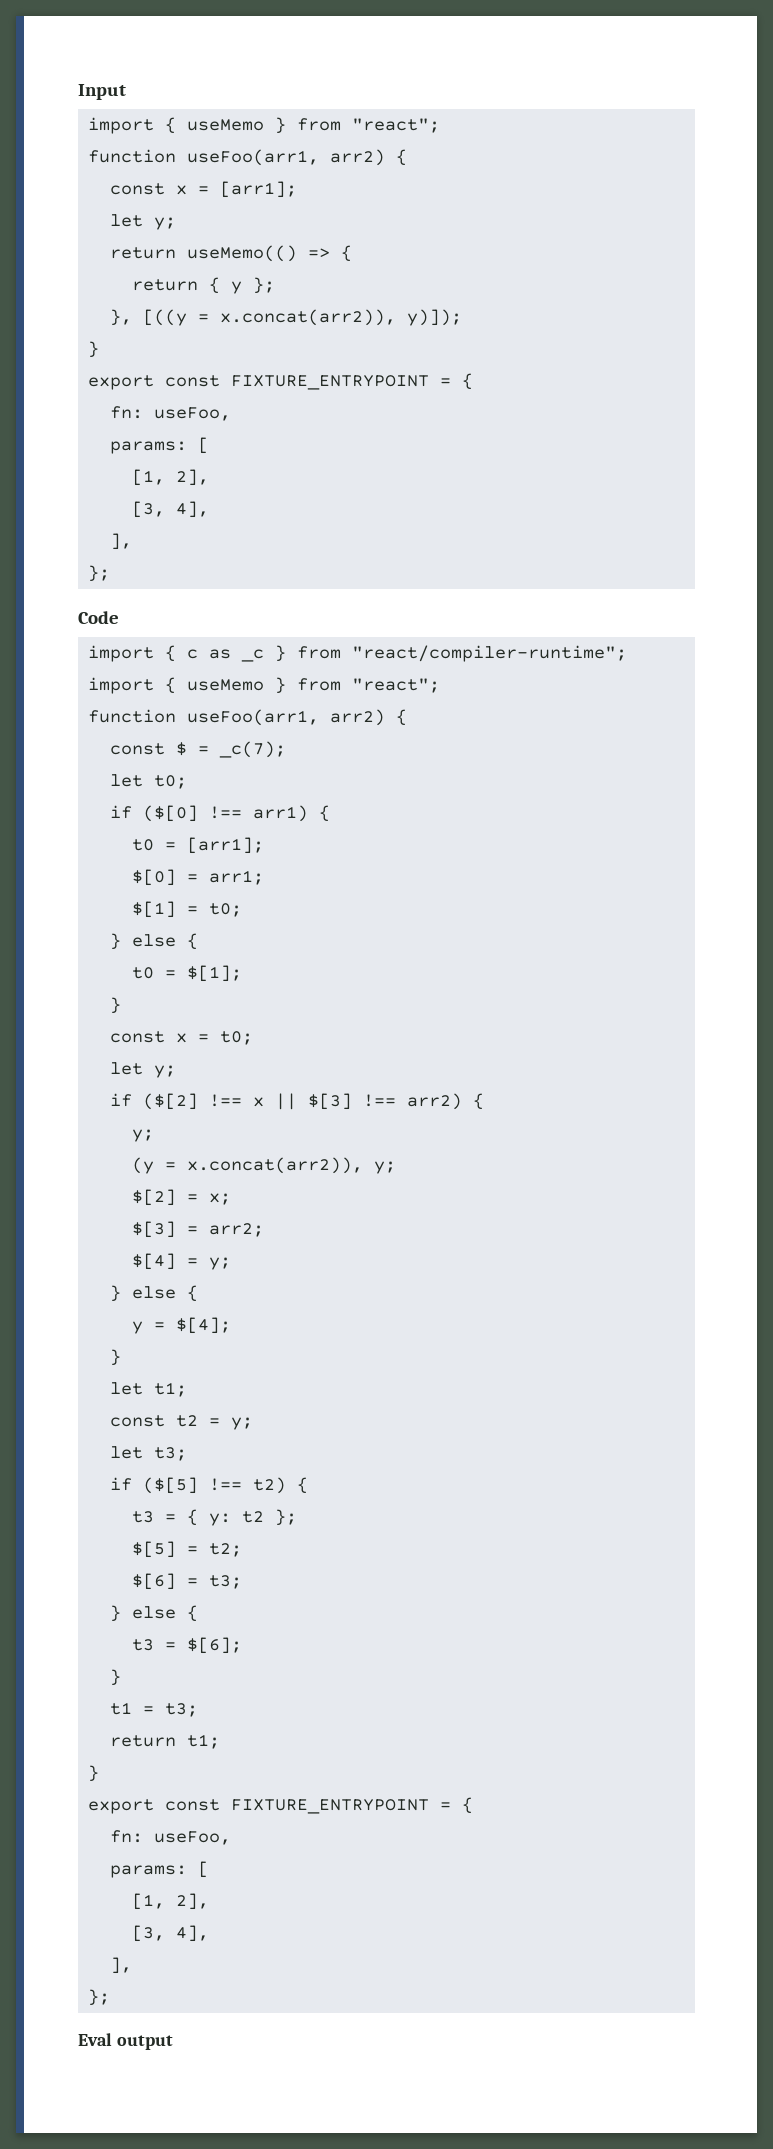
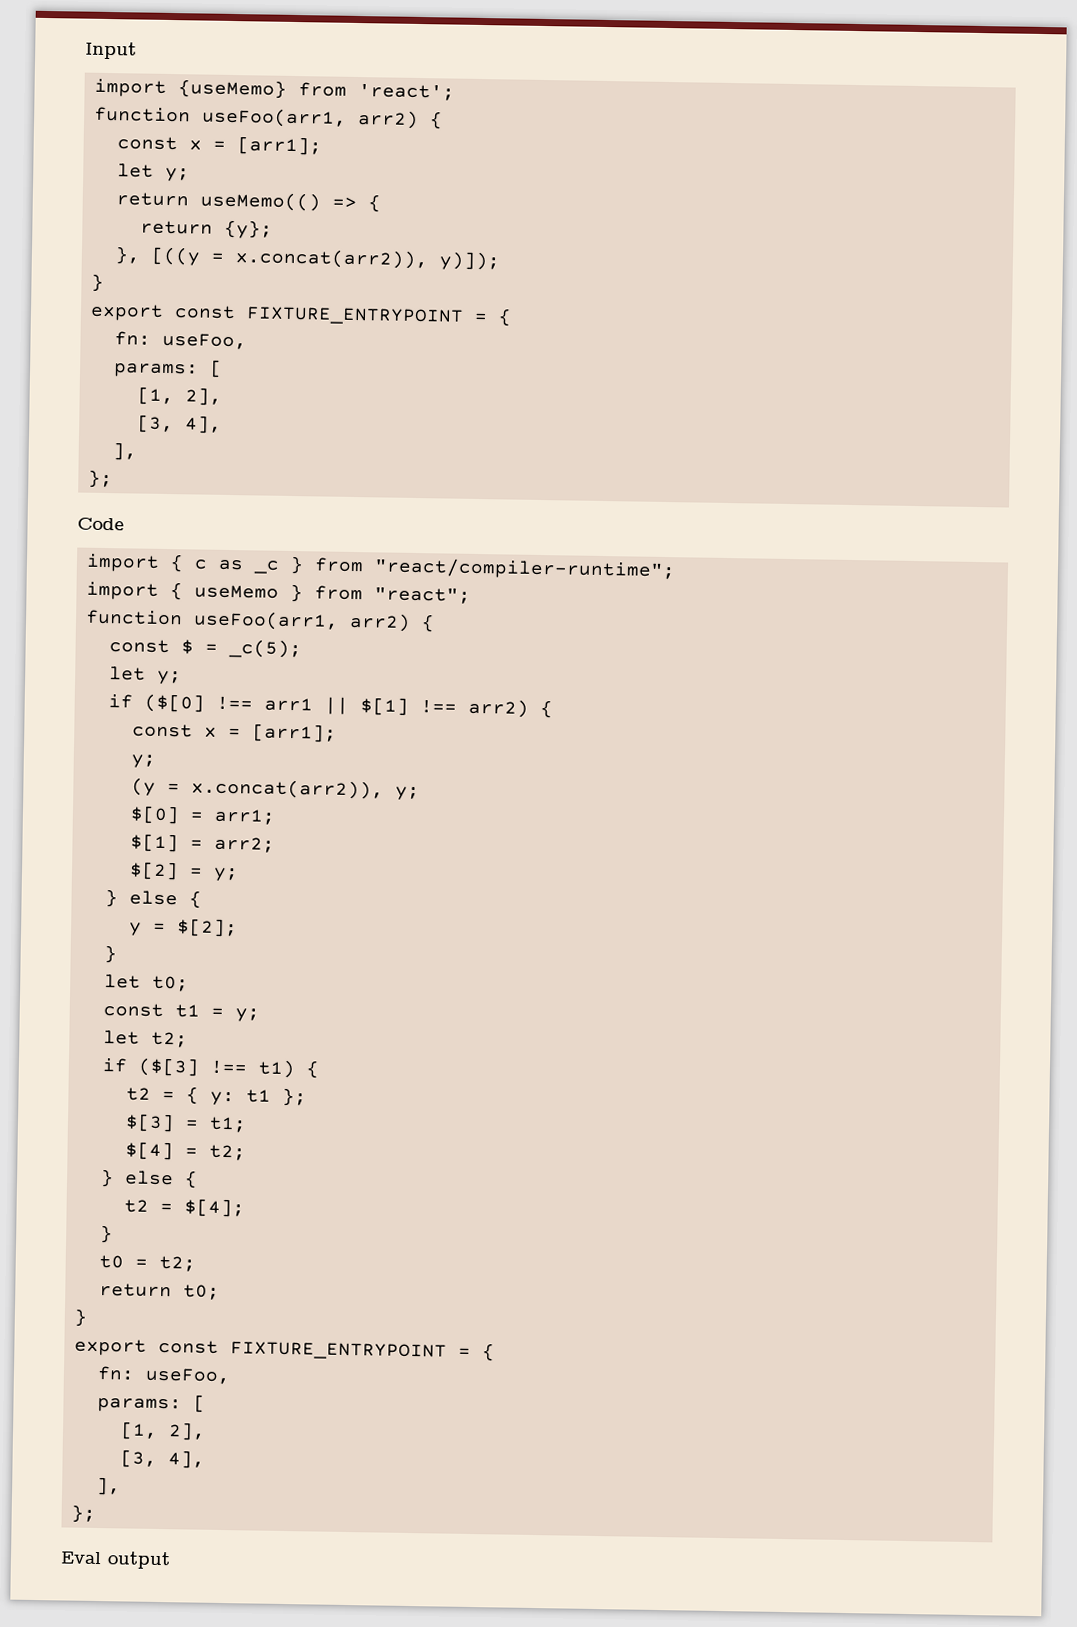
[165,117,441,134] { useMemo } from "react"; -> [177,79,455,101] {useMemo} from 'react';
[209,277,276,294] { y }; -> [223,219,273,239] {y};
[219,741,287,758] [110,774,188,789] [110,805,331,822] [132,837,265,854] [132,869,265,886] [132,901,243,918] [110,933,199,950] [132,965,243,982] [110,997,122,1014] [110,1031,254,1045] [110,1062,177,1078] [110,1093,353,1110] _c(7); // let t0; // if ($[0] !== arr1) { // t0 = [arr1]; // $[0] = arr1; // $[1] = t0; // } else { // t0 = $[1]; // } // const x = t0; // let y; // if ($[2] !== x || $[3] -> [227,638,302,659] [108,666,182,685] [107,693,409,716] _c(5); // let y; // if ($[0] !== arr1 || $[1]
(485, 1101) none -> [131,723,337,743] // const x = [arr1];
[132,1189,232,1206] [132,1221,177,1238] $[2] = x; // $[3] -> [129,805,276,825] [129,833,179,853] $[0] = arr1; // $[1]
[132,1253,177,1270] $[4] -> [128,861,179,881] $[2]
[176,1317,232,1334] $[4]; -> [175,918,238,938] $[2];
[154,1382,188,1397] [110,1415,199,1427] t1; // const t2 -> [151,975,189,992] [102,1003,200,1018] t0; // const t1
[154,1447,188,1461] [110,1477,309,1494] [132,1511,155,1523] t3; // if ($[5] !== t2) { // t3 -> [150,1031,188,1048] [101,1057,320,1079] [125,1087,151,1101] t2; // if ($[3] !== t1) { // t2
[242,1509,298,1526] [132,1541,243,1558] [132,1573,243,1590] [110,1605,199,1622] [132,1637,243,1654] [110,1669,122,1686] [110,1702,199,1717] [110,1734,221,1749] t2 }; // $[5] = t2; // $[6] = t3; // } else { // t3 = $[6]; // } // t1 = t3; // return t1; -> [245,1087,307,1107] [124,1113,247,1133] [124,1141,246,1161] [99,1169,198,1189] [123,1198,245,1218] [99,1225,113,1244] [98,1254,196,1272] [98,1282,220,1300] t1 }; // $[3] = t1; // $[4] = t2; // } else { // t2 = $[4]; // } // t0 = t2; // return t0;

